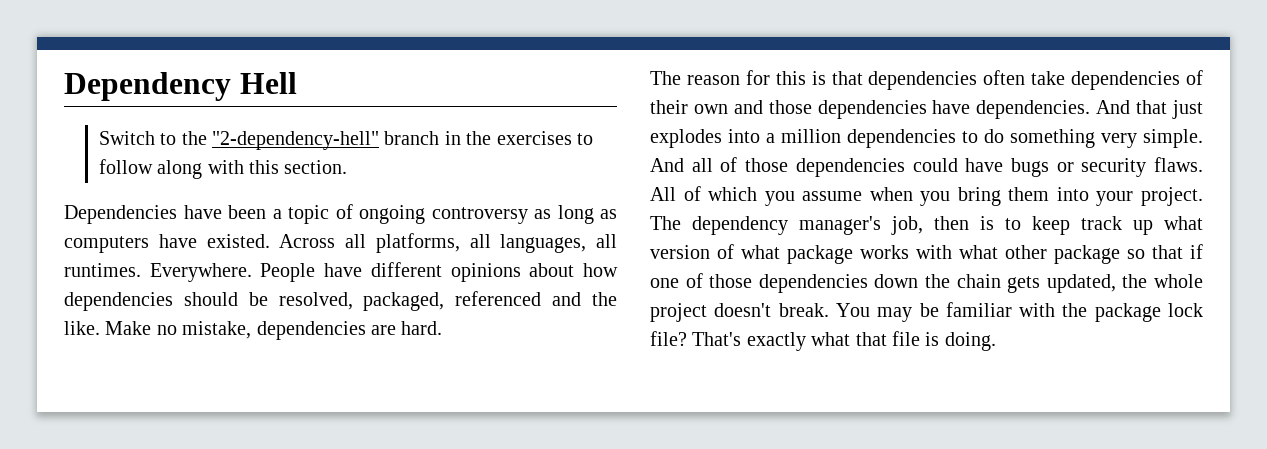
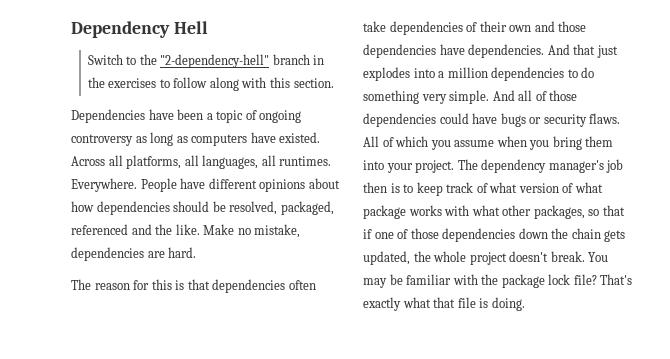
[891,216,923,235] job, -> [606,159,624,173] job
[1133,220,1153,235] up -> [476,183,488,193] of
[1054,245,1120,264] package -> [533,205,585,219] packages,

